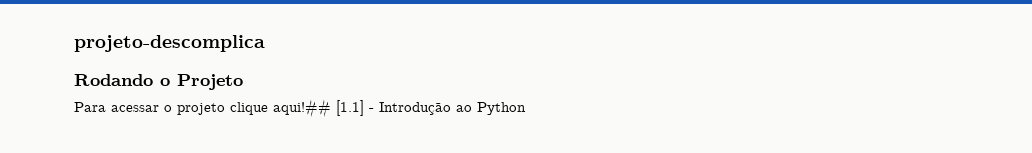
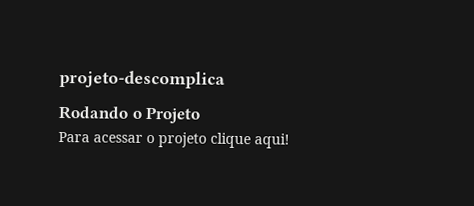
[273,99,526,118] aqui!## [1.1] - Introdução ao Python -> [254,133,290,149] aqui!

